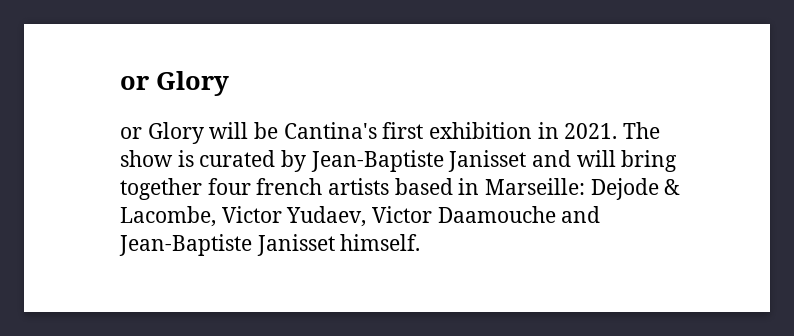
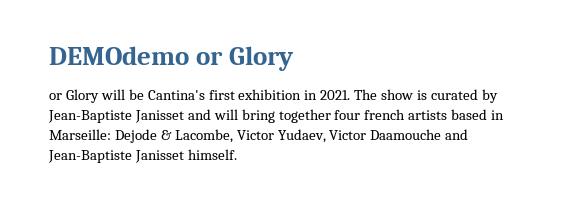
(120, 83) none -> [49,46,189,65] DEMOdemo

